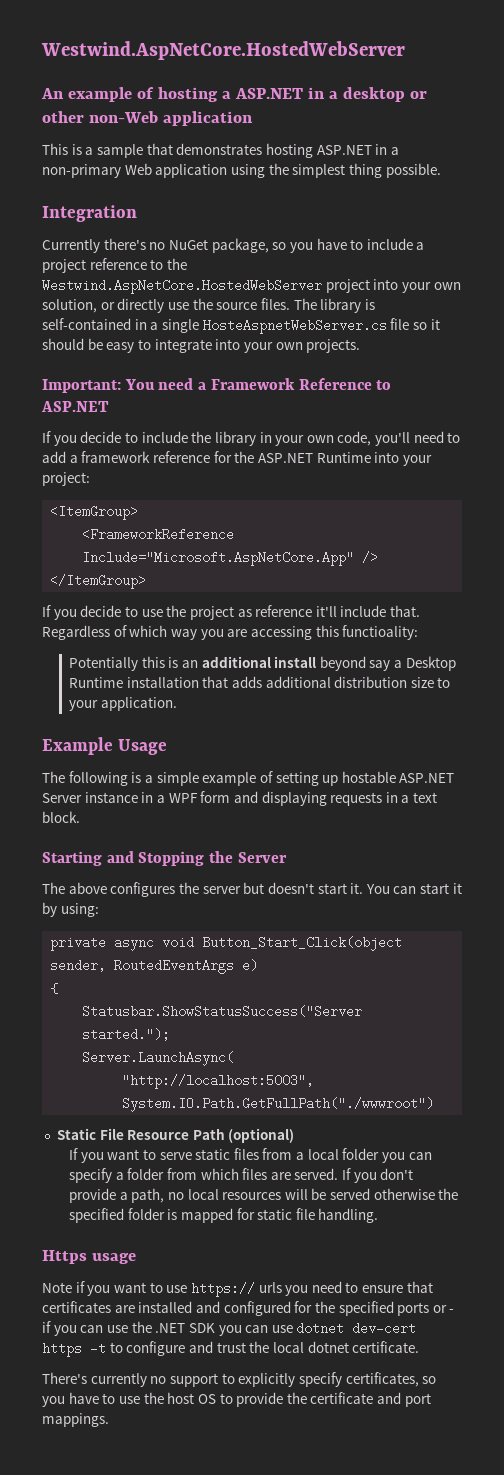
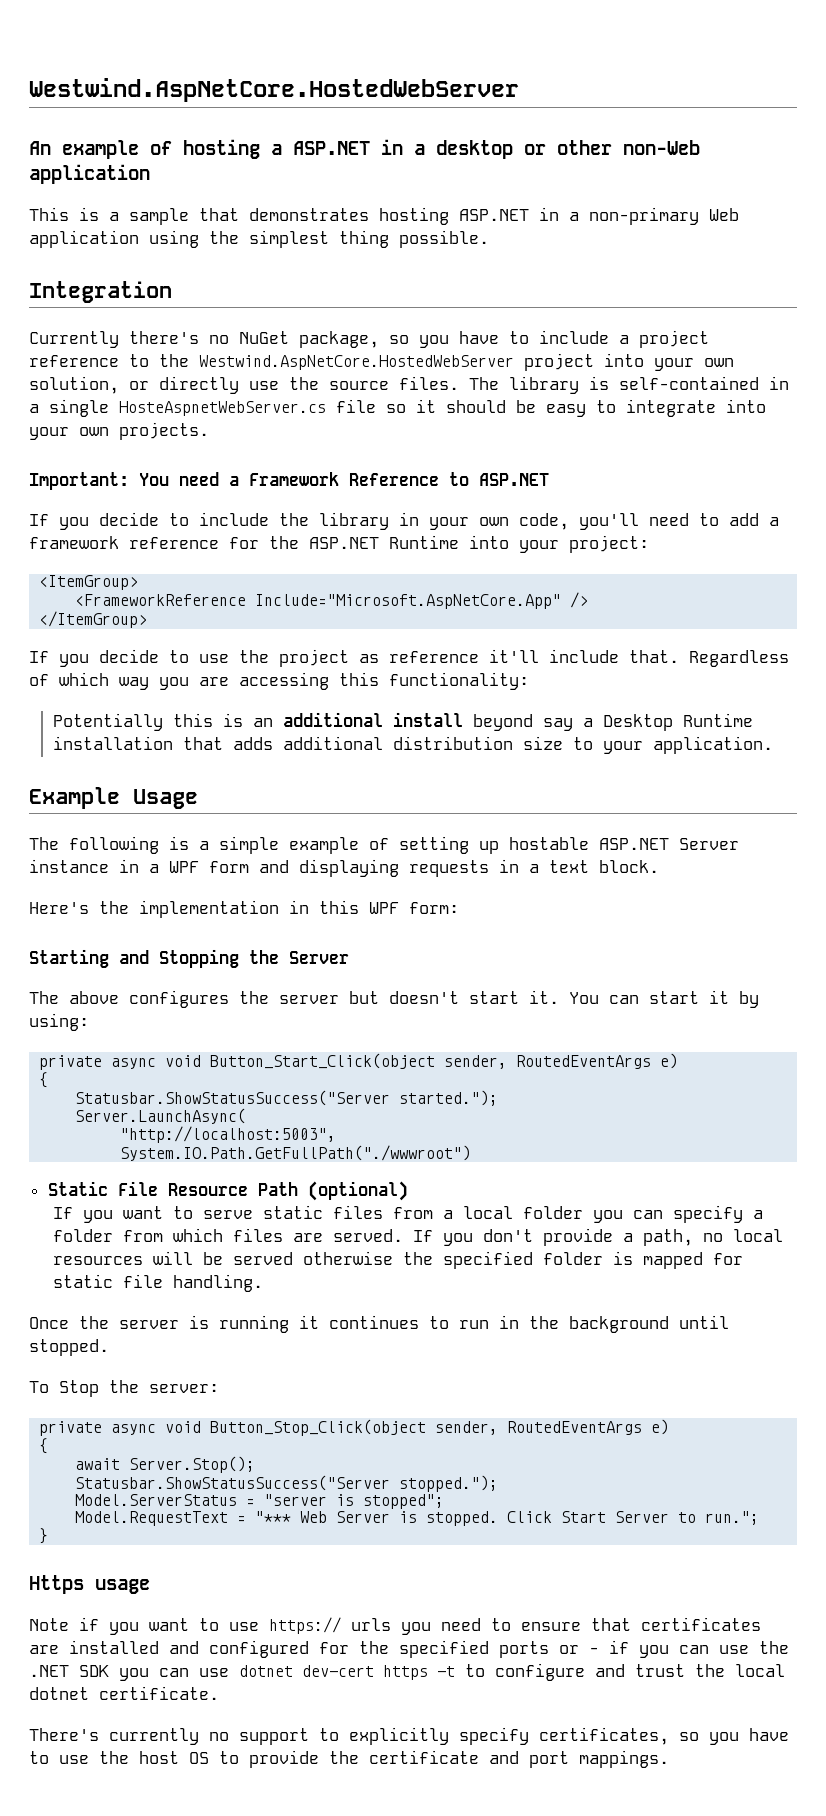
[342,625,419,640] functioality: -> [389,672,529,690] functionality:
(80, 817) none -> [29,900,459,918] // Here's the implementation in this WPF form:
(379, 1215) none -> [29,1315,729,1333] [29,1339,109,1356] [29,1380,219,1397] [39,1419,670,1436] [39,1438,49,1454] [75,1456,256,1473] [75,1475,499,1492] [75,1494,445,1509] [75,1511,760,1526] [39,1528,49,1544] // Once the server is running it continues to run in the background until stopped. // To Stop the server: // private async void Button_Stop_Click(object sender, RoutedEventArgs e) // { // await Server.Stop(); // Statusbar.ShowStatusSuccess("Server stopped."); // Model.ServerStatus = "server is stopped"; // Model.RequestText = "*** Web Server is stopped. Click Start Server to run."; // }

